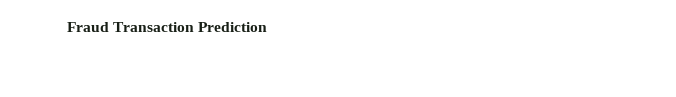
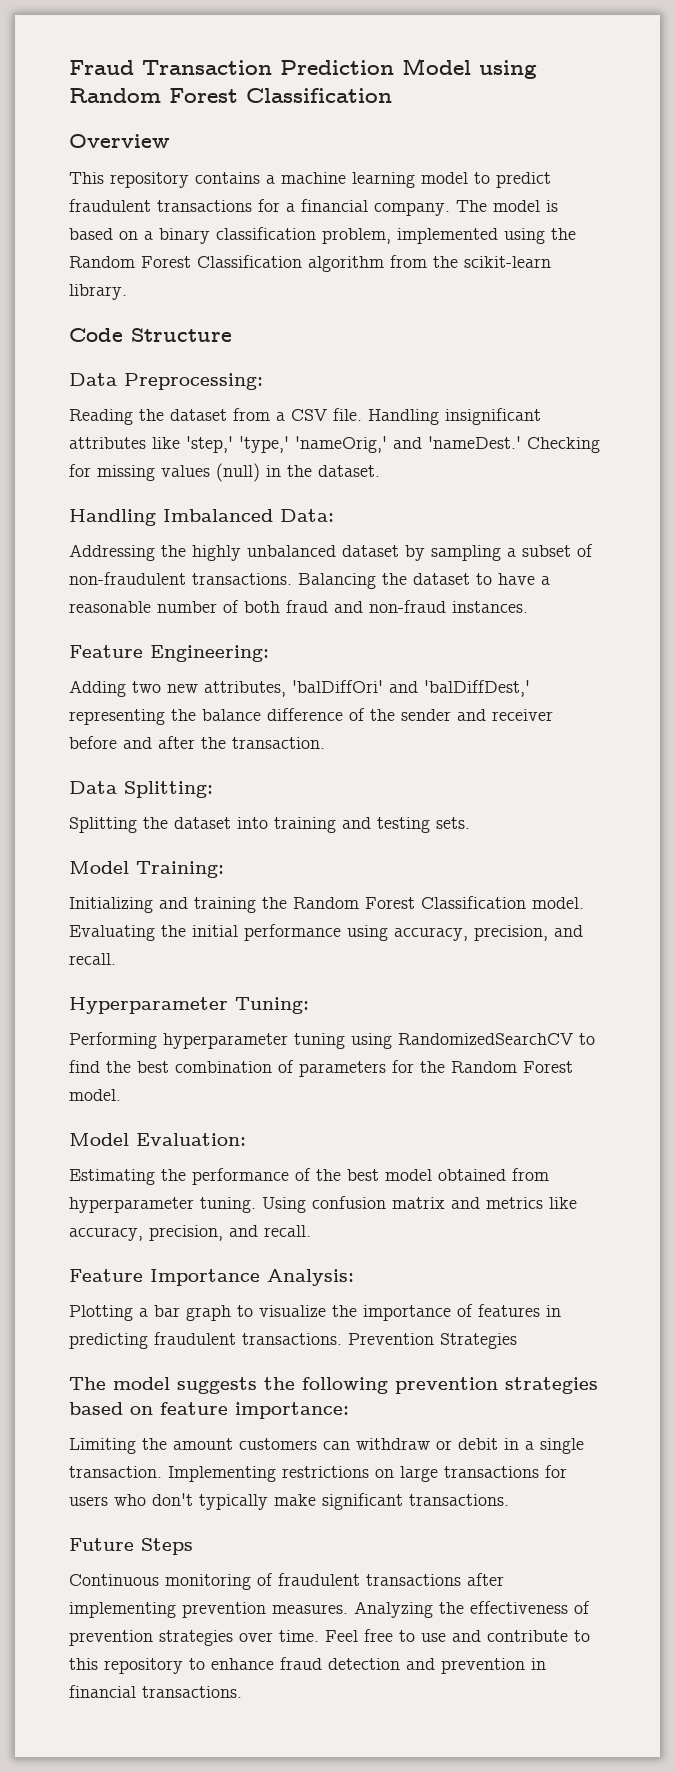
(268, 27) none -> [402,58,537,79] [69,88,392,103] [69,134,170,148] [69,172,551,188] [69,199,558,216] [69,227,576,244] [69,255,551,272] [69,284,127,300] [69,328,232,342] [69,373,263,390] [69,408,541,425] [69,436,600,453] [69,463,380,482] [69,509,334,526] [69,544,593,561] [69,572,550,589] [69,600,528,613] [69,645,269,662] [69,680,530,697] [69,708,553,725] [69,736,325,749] [69,781,213,798] [69,817,470,833] [69,861,224,878] [69,896,584,913] [69,924,583,941] [69,953,116,965] [69,997,309,1014] [69,1032,595,1049] [69,1060,573,1077] [69,1089,121,1101] [69,1133,246,1146] [69,1168,549,1185] [69,1196,577,1213] [69,1225,311,1241] [69,1269,354,1286] [69,1304,561,1321] [69,1332,517,1349] [69,1377,598,1394] [69,1402,349,1419] [69,1438,584,1454] [69,1465,567,1482] [69,1493,509,1510] [69,1538,193,1555] [69,1573,504,1590] [69,1601,590,1618] [69,1629,590,1646] [69,1657,546,1674] [69,1685,242,1698] Model using Random Forest Classification // Overview // This repository contains a machine learning model to predict fraudulent transactions for a financial company. The model is based on a binary classification problem, implemented using the Random Forest Classification algorithm from the scikit-learn library. // Code Structure // Data Preprocessing: // Reading the dataset from a CSV file. Handling insignificant attributes like 'step,' 'type,' 'nameOrig,' and 'nameDest.' Checking for missing values (null) in the dataset. // Handling Imbalanced Data: // Addressing the highly unbalanced dataset by sampling a subset of non-fraudulent transactions. Balancing the dataset to have a reasonable number of both fraud and non-fraud instances. // Feature Engineering: // Adding two new attributes, 'balDiffOri' and 'balDiffDest,' representing the balance difference of the sender and receiver before and after the transaction. // Data Splitting: // Splitting the dataset into training and testing sets. // Model Training: // Initializing and training the Random Forest Classification model. Evaluating the initial performance using accuracy, precision, and recall. // Hyperparameter Tuning: // Performing hyperparameter tuning using RandomizedSearchCV to find the best combination of parameters for the Random Forest model. // Model Evaluation: // Estimating the performance of the best model obtained from hyperparameter tuning. Using confusion matrix and metrics like accuracy, precision, and recall. // Feature Importance Analysis: // Plotting a bar graph to visualize the importance of features in predicting fraudulent transactions. Prevention Strategies // The model suggests the following prevention strategies based on feature importance: // Limiting the amount customers can withdraw or debit in a single transaction. Implementing restrictions on large transactions for users who don't typically make significant transactions. // Future Steps // Continuous monitoring of fraudulent transactions after implementing prevention measures. Analyzing the effectiveness of prevention strategies over time. Feel free to use and contribute to this repository to enhance fraud detection and prevention in financial transactions.

